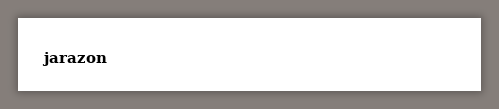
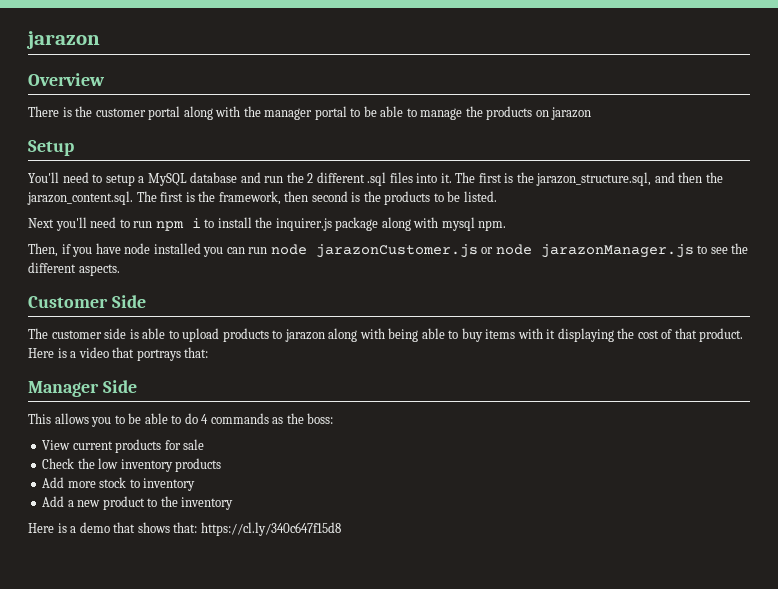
[42,52,107,66] jarazon -> [26,31,100,49] [28,73,105,86] [28,106,592,120] [28,140,74,156] [28,172,723,186] [27,191,497,205] [28,217,507,231] [28,243,749,258] [28,262,120,276] [28,295,146,308] [28,328,744,342] [28,347,209,361] [28,380,137,397] [28,413,334,427] [42,439,205,453] [42,458,222,472] [42,477,196,491] [42,496,234,510] [28,522,341,536] jarazon // Overview // There is the customer portal along with the manager portal to be able to manage the products on jarazon // Setup // You'll need to setup a MySQL database and run the 2 different .sql files into it. The first is the jarazon_structure.sql, and then the jarazon_content.sql. The first is the framework, then second is the products to be listed. // Next you'll need to run npm i to install the inquirer.js package along with mysql npm. // Then, if you have node installed you can run node jarazonCustomer.js or node jarazonManager.js to see the different aspects. // Customer Side // The customer side is able to upload products to jarazon along with being able to buy items with it displaying the cost of that product. Here is a video that portrays that: // Manager Side // This allows you to be able to do 4 commands as the boss: // View current products for sale // Check the low inventory products // Add more stock to inventory // Add a new product to the inventory // Here is a demo that shows that: https://cl.ly/340c647f15d8

